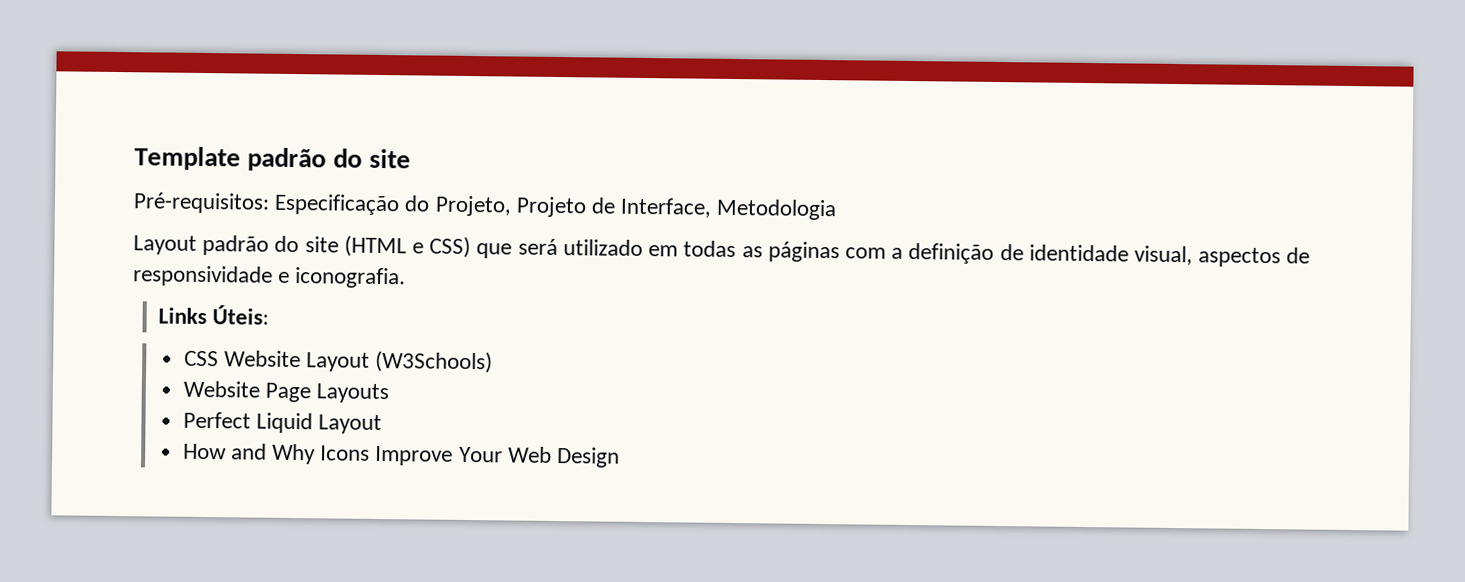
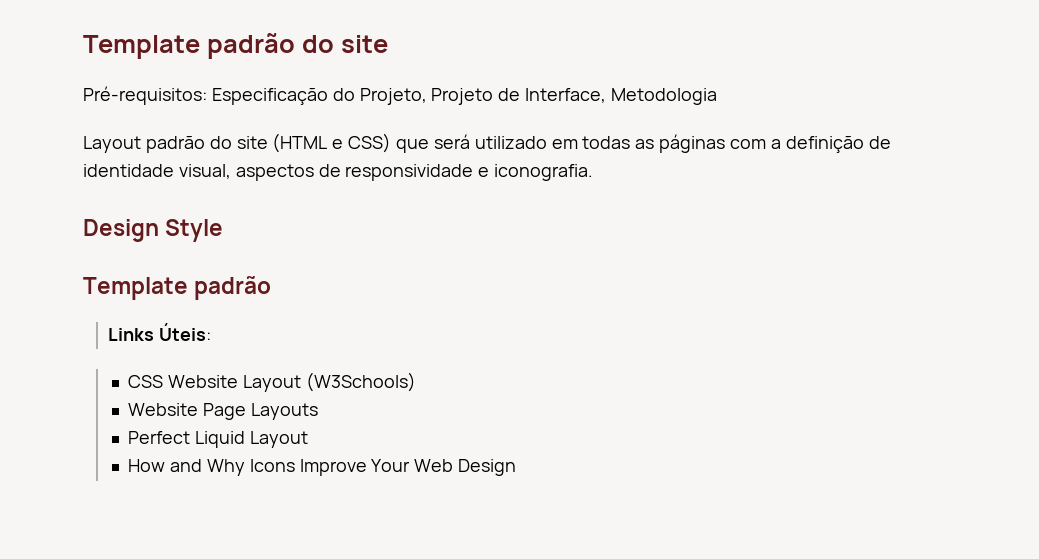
(407, 278) none -> [83,219,224,242] [83,276,272,300] // Design Style // Template padrão

